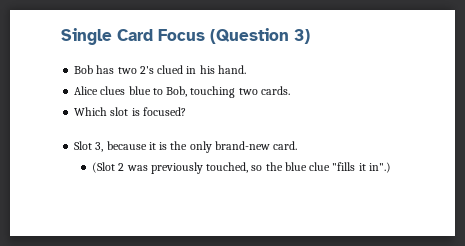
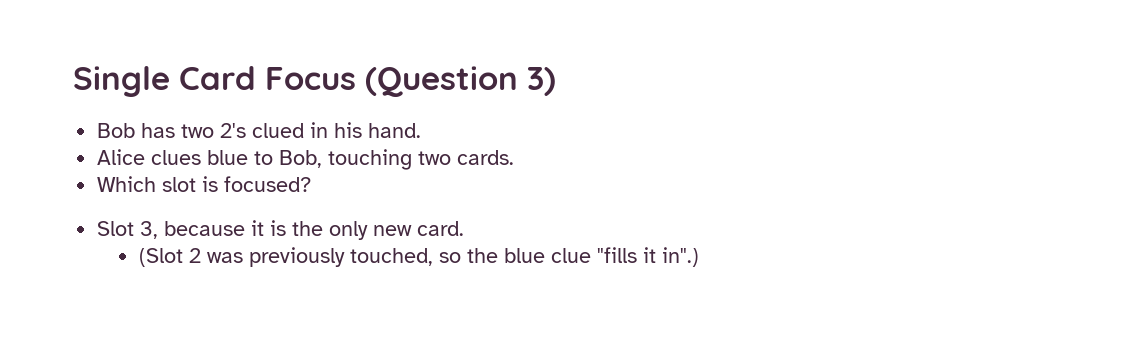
[214,141,270,150] brand-new -> [373,225,413,236] new

